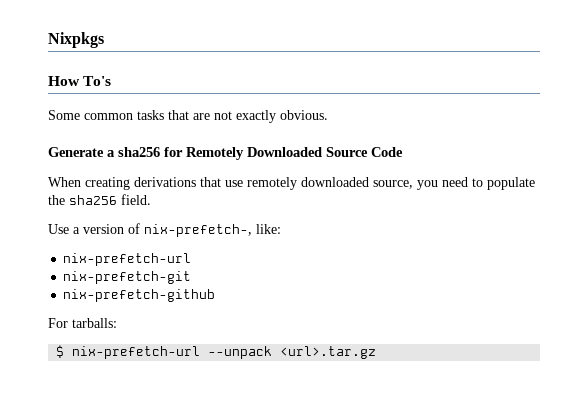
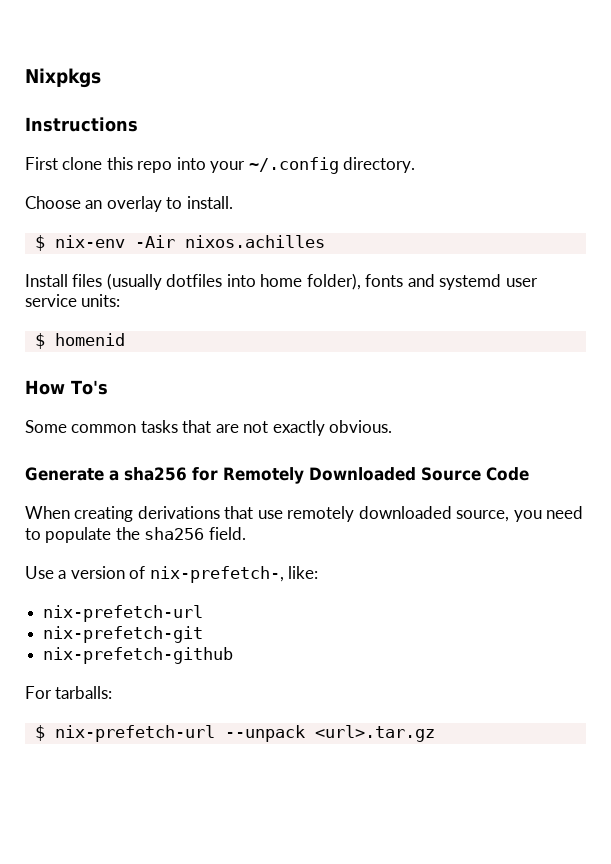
(104, 40) none -> [25,117,138,132] [25,157,416,174] [25,196,233,212] [34,235,325,251] [25,273,538,290] [25,294,121,307] [34,333,125,349] // Instructions // First clone this repo into your ~/.config directory. // Choose an overlay to install. // $ nix-env -Air nixos.achilles // Install files (usually dotfiles into home folder), fonts and systemd user service units: // $ homenid

